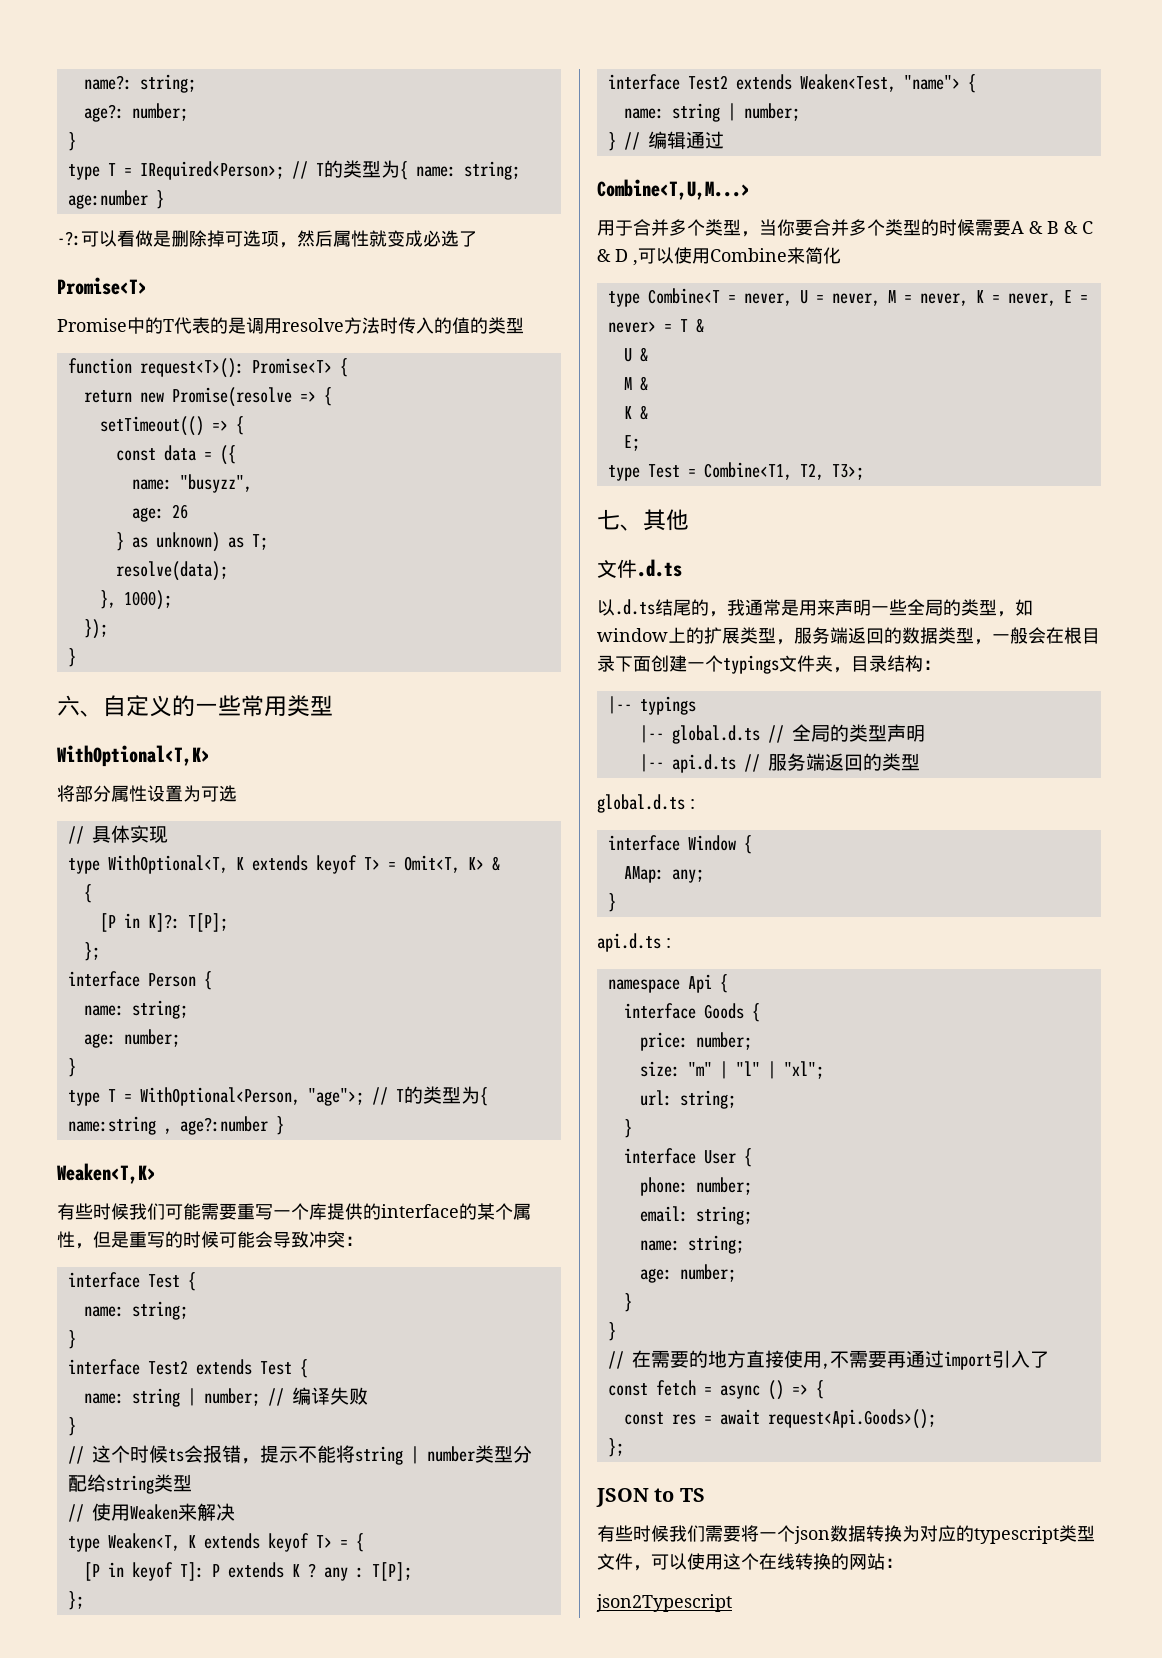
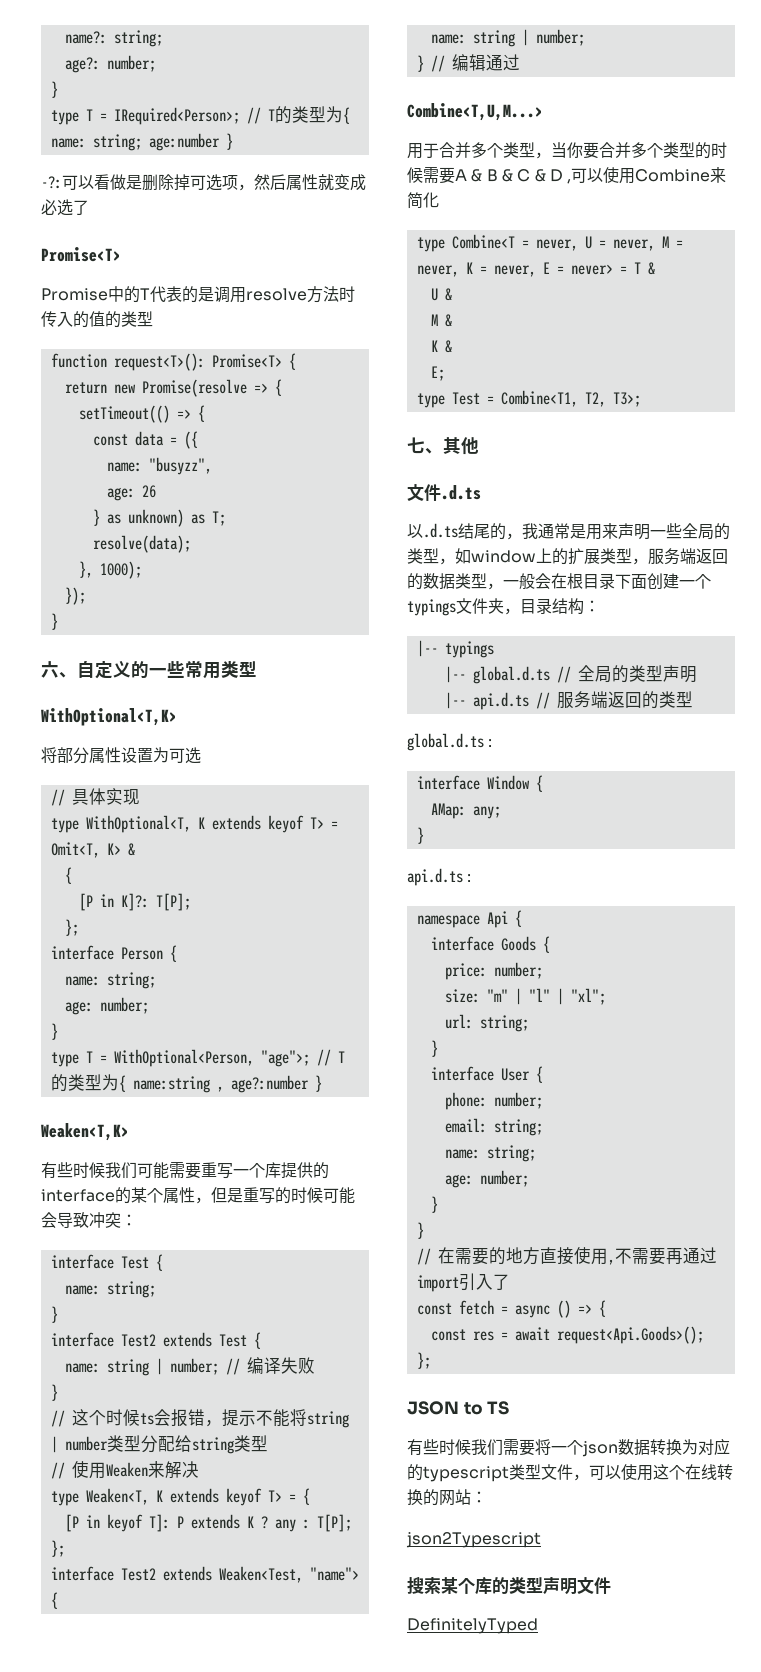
(732, 1603) none -> [407,1577,611,1595] [407,1618,538,1634] // 搜索某个库的类型声明文件 // DefinitelyTyped

